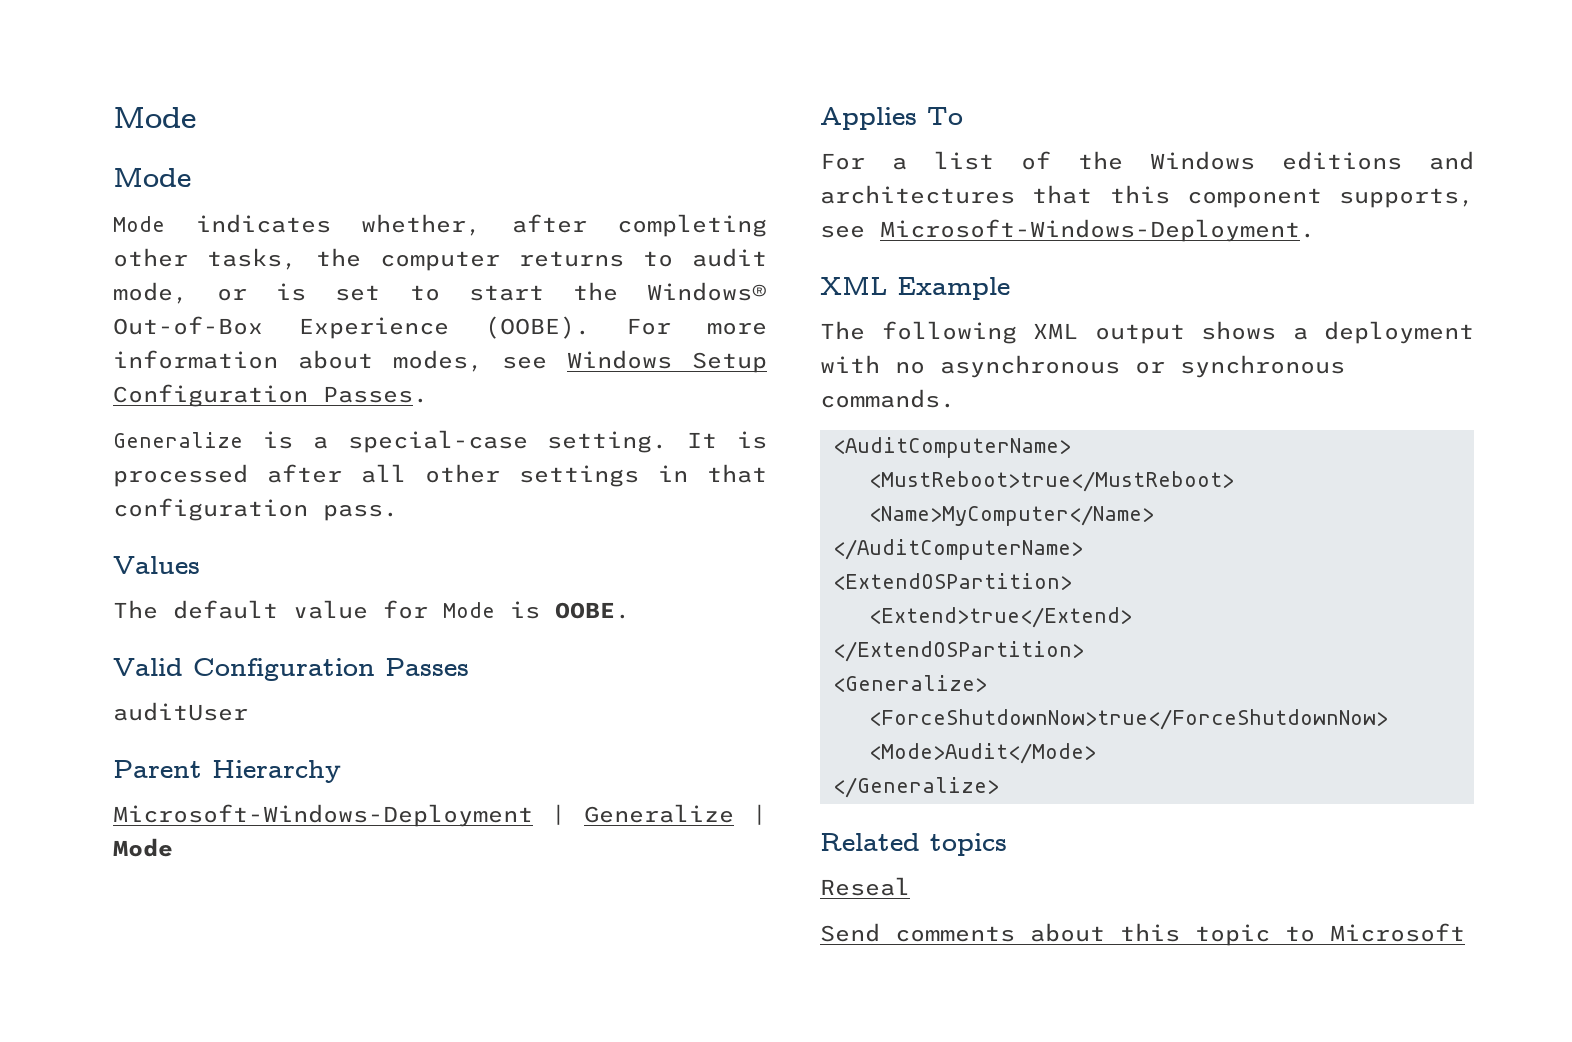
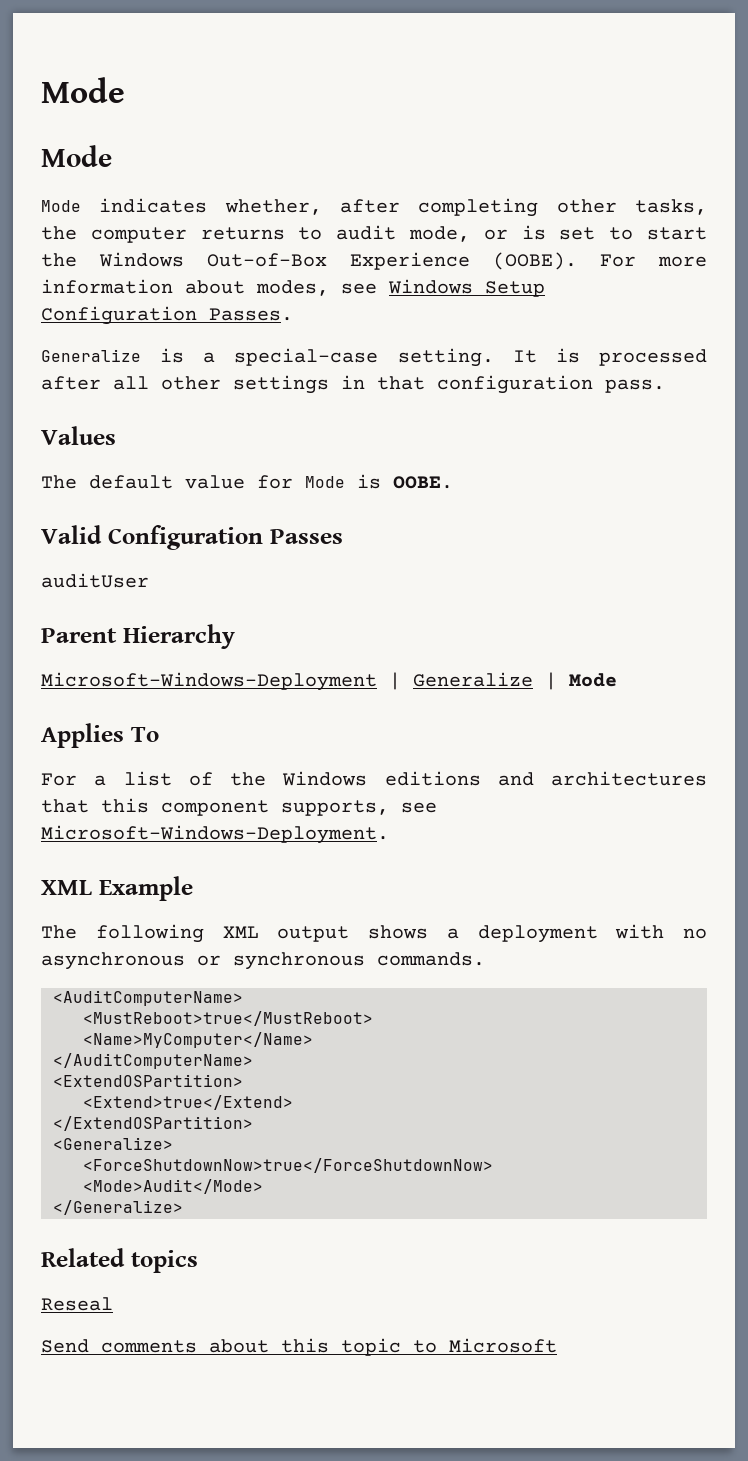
[647,282,768,301] Windows® -> [99,252,184,267] Windows

